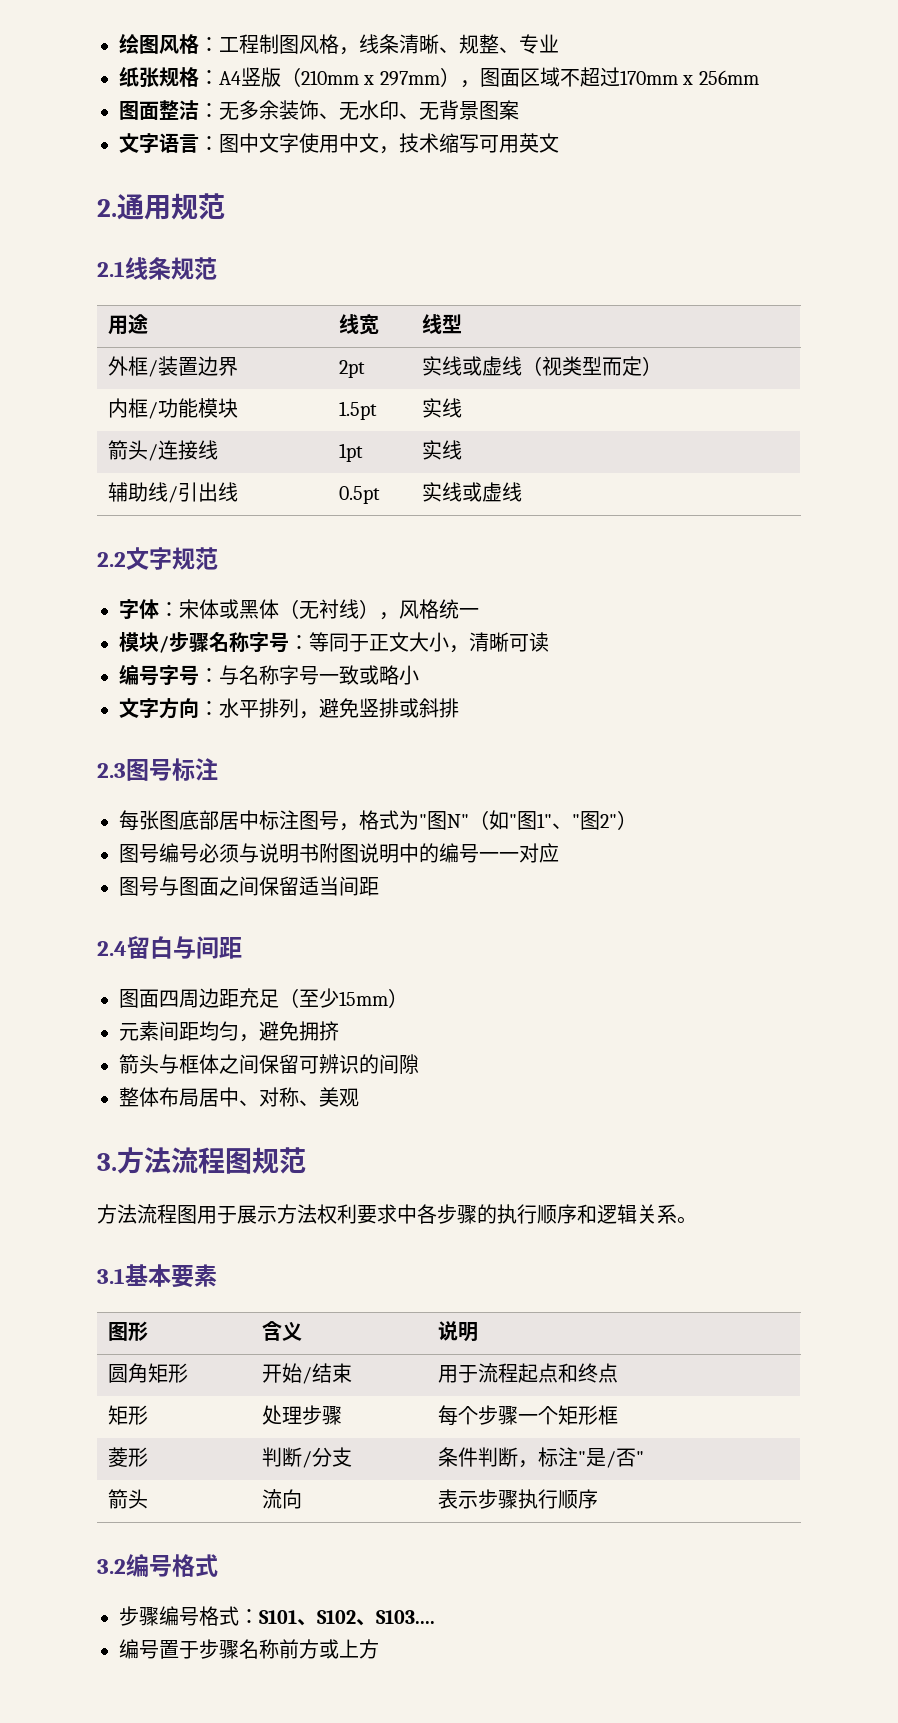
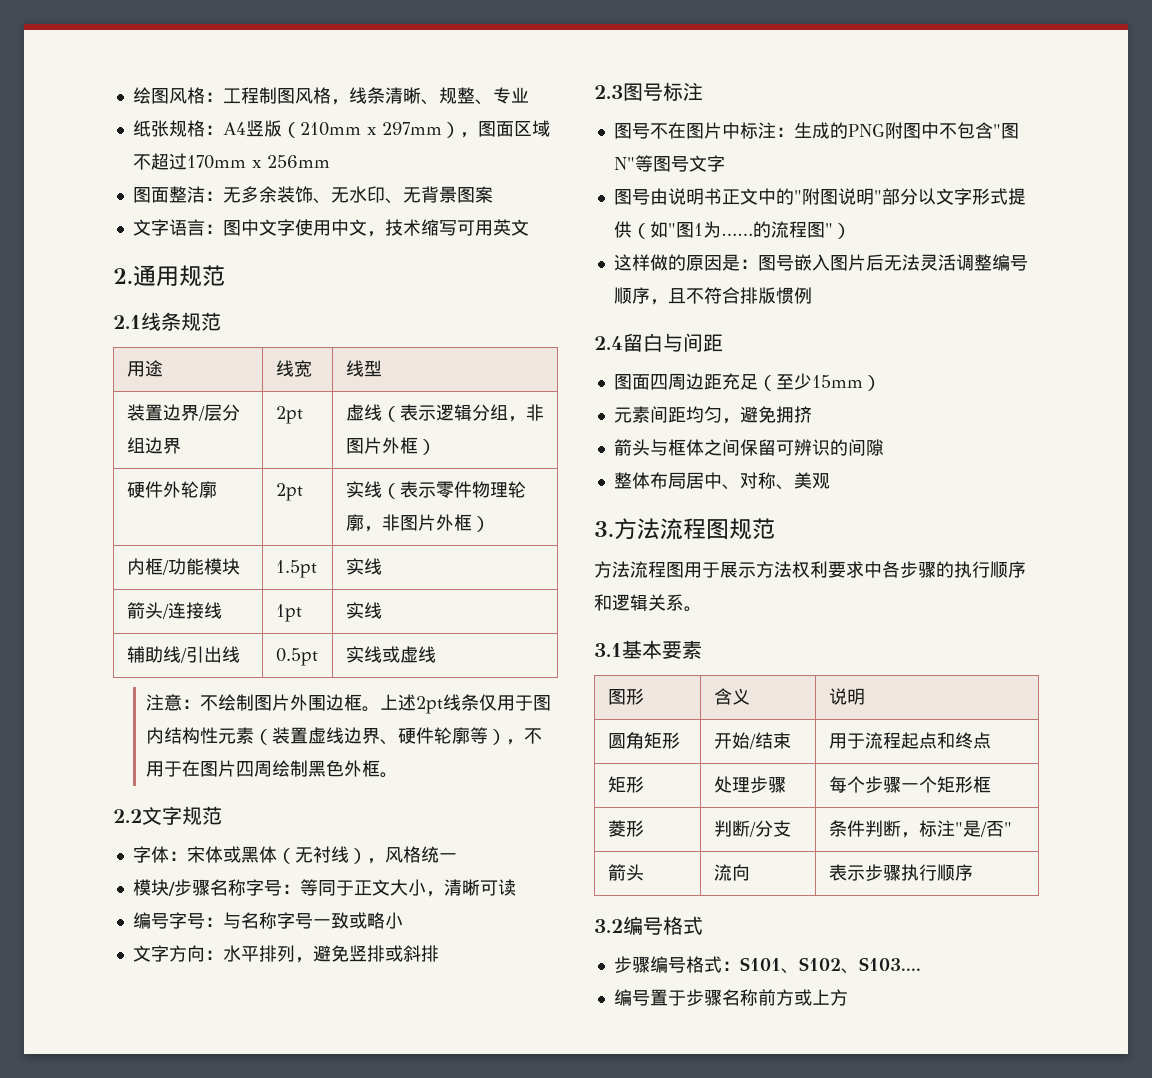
[107,356,158,377] 外框/ -> (382, 368) none
[338,360,365,378] [421,356,642,376] | 2pt | 实线或虚线（视类型而定 -> [197,404,240,421] [126,437,181,454] [275,406,303,424] [345,404,544,422] [345,437,436,455] [126,481,217,498] [275,483,303,501] [345,481,526,499] [345,514,472,532] /层分组边界 | 2pt | 虚线（表示逻辑分组，非图片外框） // 硬件外轮廓 | 2pt | 实线（表示零件物理轮廓，非图片外框
(522, 492) none -> [145,694,551,714] [145,727,542,745] [145,760,398,778] // 注意：不绘制图片外围边框。上述2pt线条仅用于图内结构性元素（装置虚线边界、硬件轮廓等），不用于在图片四周绘制黑色外框。
[119,810,637,831] [119,843,559,863] [119,876,379,896] 每张图底部居中标注图号，格式为"图N"（如"图1"、"图2"） // 图号编号必须与说明书附图说明中的编号一一对应 // 图号与图面之间保留适当间距 -> [613,122,1019,139] [613,155,725,172] [613,188,1026,205] [613,221,851,239] [613,254,1028,271] [613,287,812,305] 图号不在图片中标注：生成的PNG附图中不包含"图N"等图号文字 // 图号由说明书正文中的"附图说明"部分以文字形式提供（如"图1为……的流程图"） // 这样做的原因是：图号嵌入图片后无法灵活调整编号顺序，且不符合排版惯例

